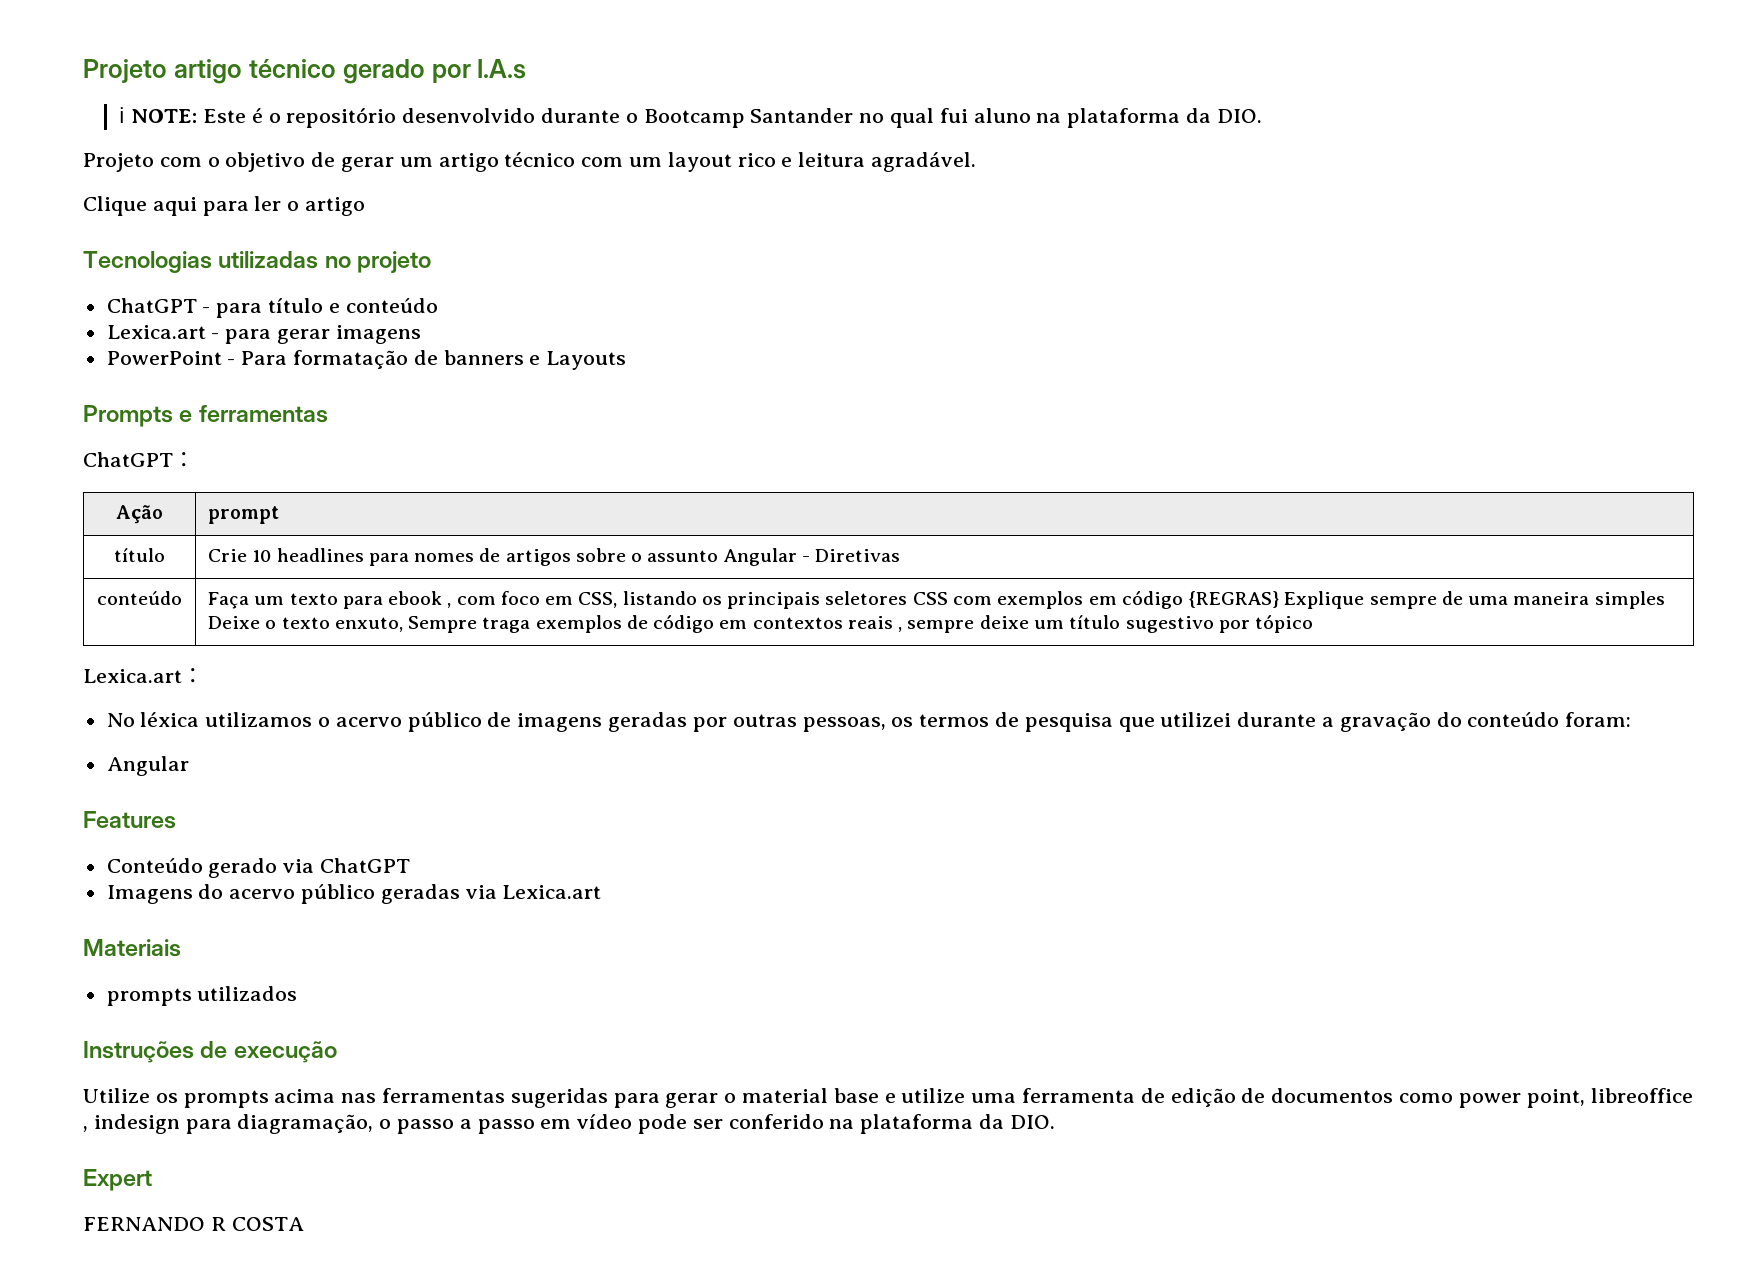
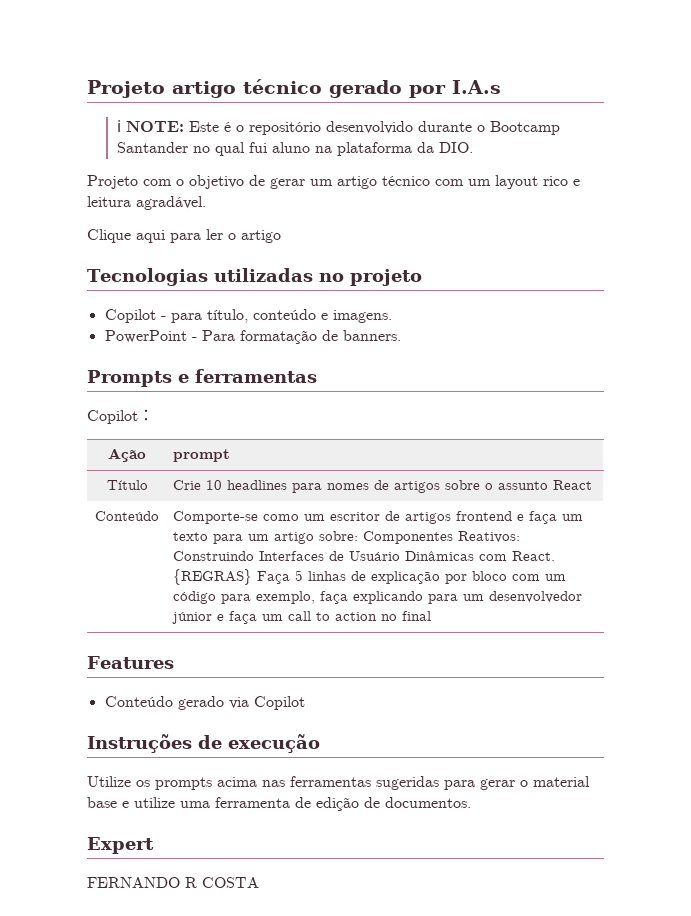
[106,298,438,318] [106,325,421,344] ChatGPT - para título e conteúdo // Lexica.art - para gerar imagens -> [104,309,392,323] Copilot - para título, conteúdo e imagens.
[443,350,627,370] banners e Layouts -> [342,330,401,341] banners.
[83,452,173,467] ChatGPT -> [87,410,138,424] Copilot
[114,548,165,562] título -> [106,480,148,490] Título
[723,548,901,566] [97,591,182,605] [208,590,1665,609] [208,614,1314,633] [83,668,204,683] [106,712,1632,732] [106,756,189,776] [83,811,176,829] [106,858,411,878] [106,884,602,904] [83,939,181,957] [106,986,298,1006] Angular - Diretivas // conteúdo | Faça um texto para ebook , com foco em CSS, listando os principais seletores CSS com exemplos em código {REGRAS} Explique sempre de uma maneira simples Deixe o texto enxuto, Sempre traga exemplos de código em contextos reais , sempre deixe um título sugestivo por tópico // Lexica.art： // No léxica utilizamos o acervo público de imagens geradas por outras pessoas, os termos de pesquisa que utilizei durante a gravação do conteúdo foram: // Angular // Features // Conteúdo gerado via ChatGPT // Imagens do acervo público geradas via Lexica.art // Materiais // prompts utilizados -> [553,480,593,490] [95,511,159,521] [173,511,584,524] [173,531,521,544] [173,551,556,561] [173,569,567,585] [173,591,583,604] [172,611,432,624] [87,656,174,669] [104,696,305,710] React // Conteúdo | Comporte-se como um escritor de artigos frontend e faça um texto para um artigo sobre: Componentes Reativos: Construindo Interfaces de Usuário Dinâmicas com React. {REGRAS} Faça 5 linhas de explicação por bloco com um código para exemplo, faça explicando para um desenvolvedor júnior e faça um call to action no final // Features // Conteúdo gerado via Copilot
[1271,1088,1693,1108] [83,1114,1055,1134] documentos como power point, libreoffice , indesign para diagramação, o passo a passo em vídeo pode ser conferido na plataforma da DIO. -> [385,797,471,808] documentos.

